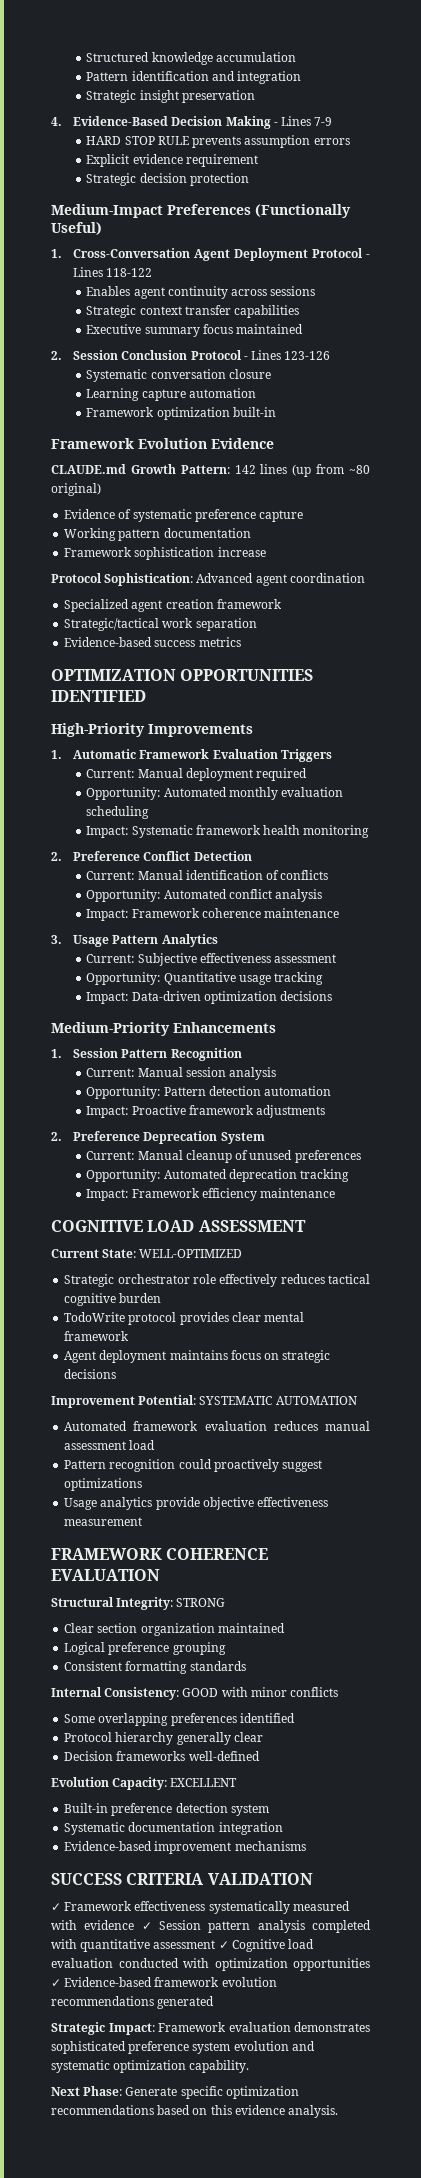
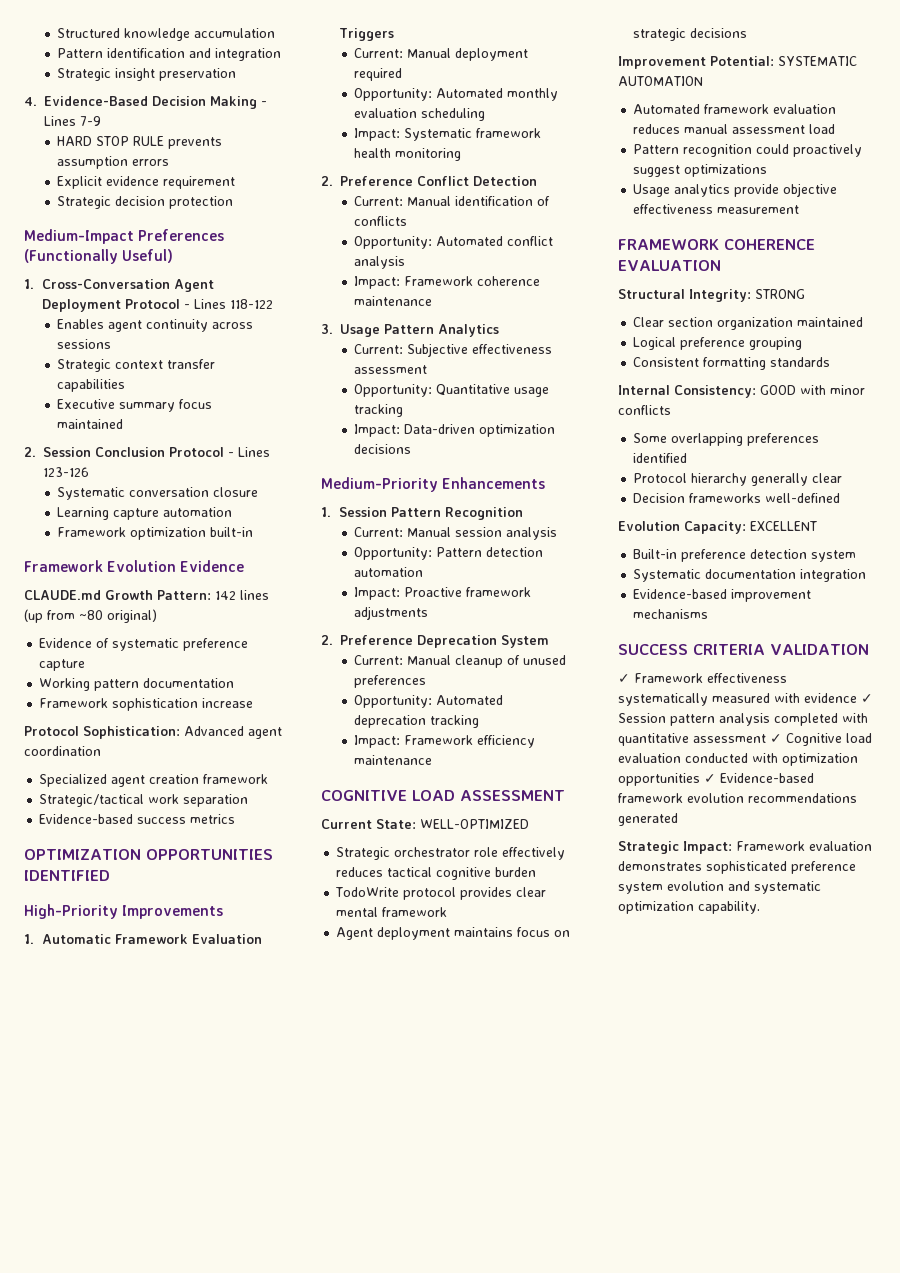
[51,2086,299,2099] [51,2105,339,2118] // Next Phase: Generate specific optimization recommendations based on this evidence analysis. -> (760, 907) none

